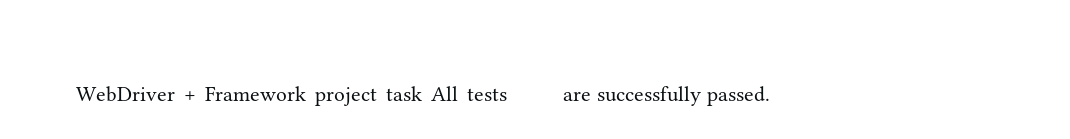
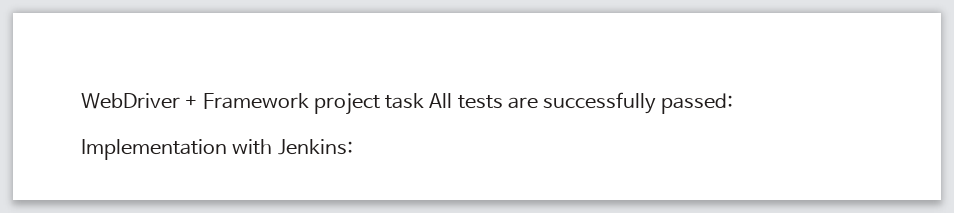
[706,86,770,106] passed. -> [661,93,734,114] [81,139,353,160] passed: // Implementation with Jenkins:

